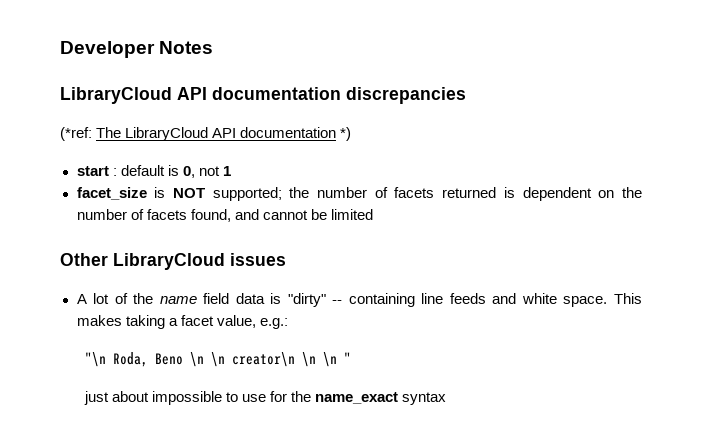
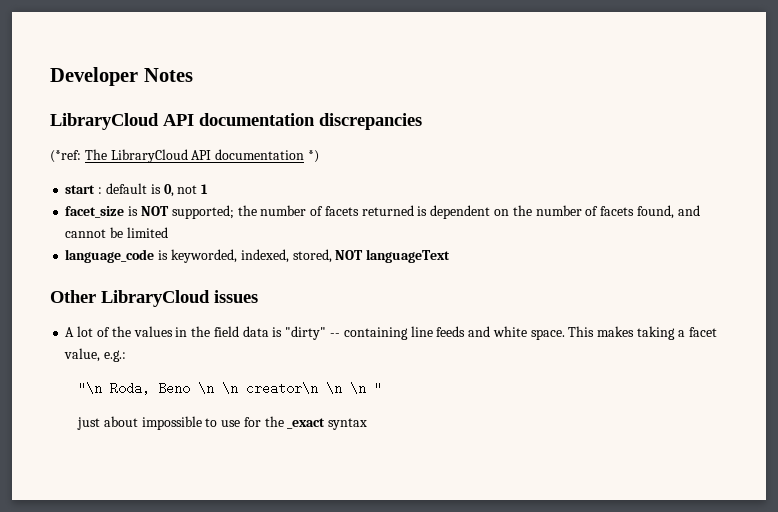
(373, 214) none -> [65,249,451,263] // language_code is keyworded, indexed, stored, NOT languageText
[159,296,197,304] name -> [133,326,211,337] values in the
[314,392,398,404] name_exact -> [287,418,326,429] _exact

